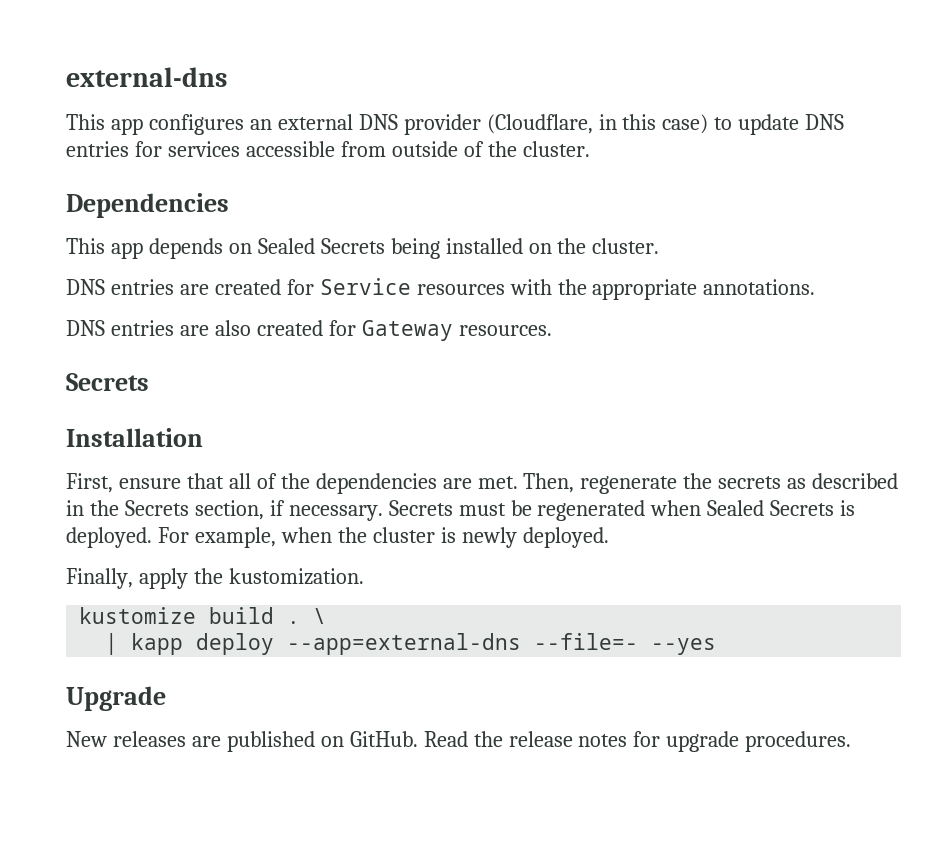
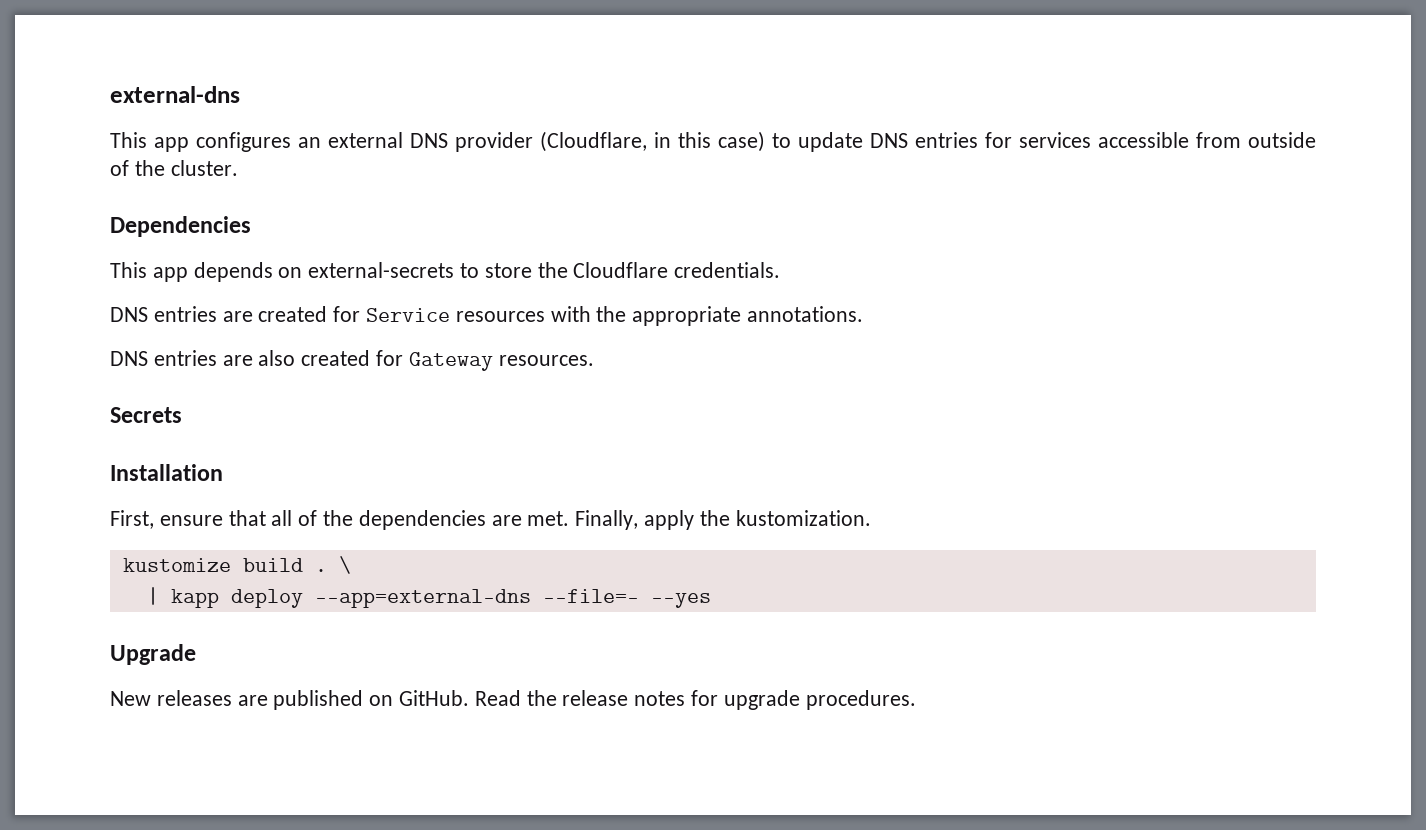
[257,238,660,259] Sealed Secrets being installed on the cluster. -> [308,262,781,278] external-secrets to store the Cloudflare credentials.
[523,473,899,494] [66,500,856,521] [66,527,609,548] Then, regenerate the secrets as described in the Secrets section, if necessary. Secrets must be regenerated when Sealed Secrets is deployed. For example, when the cluster is newly deployed. // -> (570, 518) none

